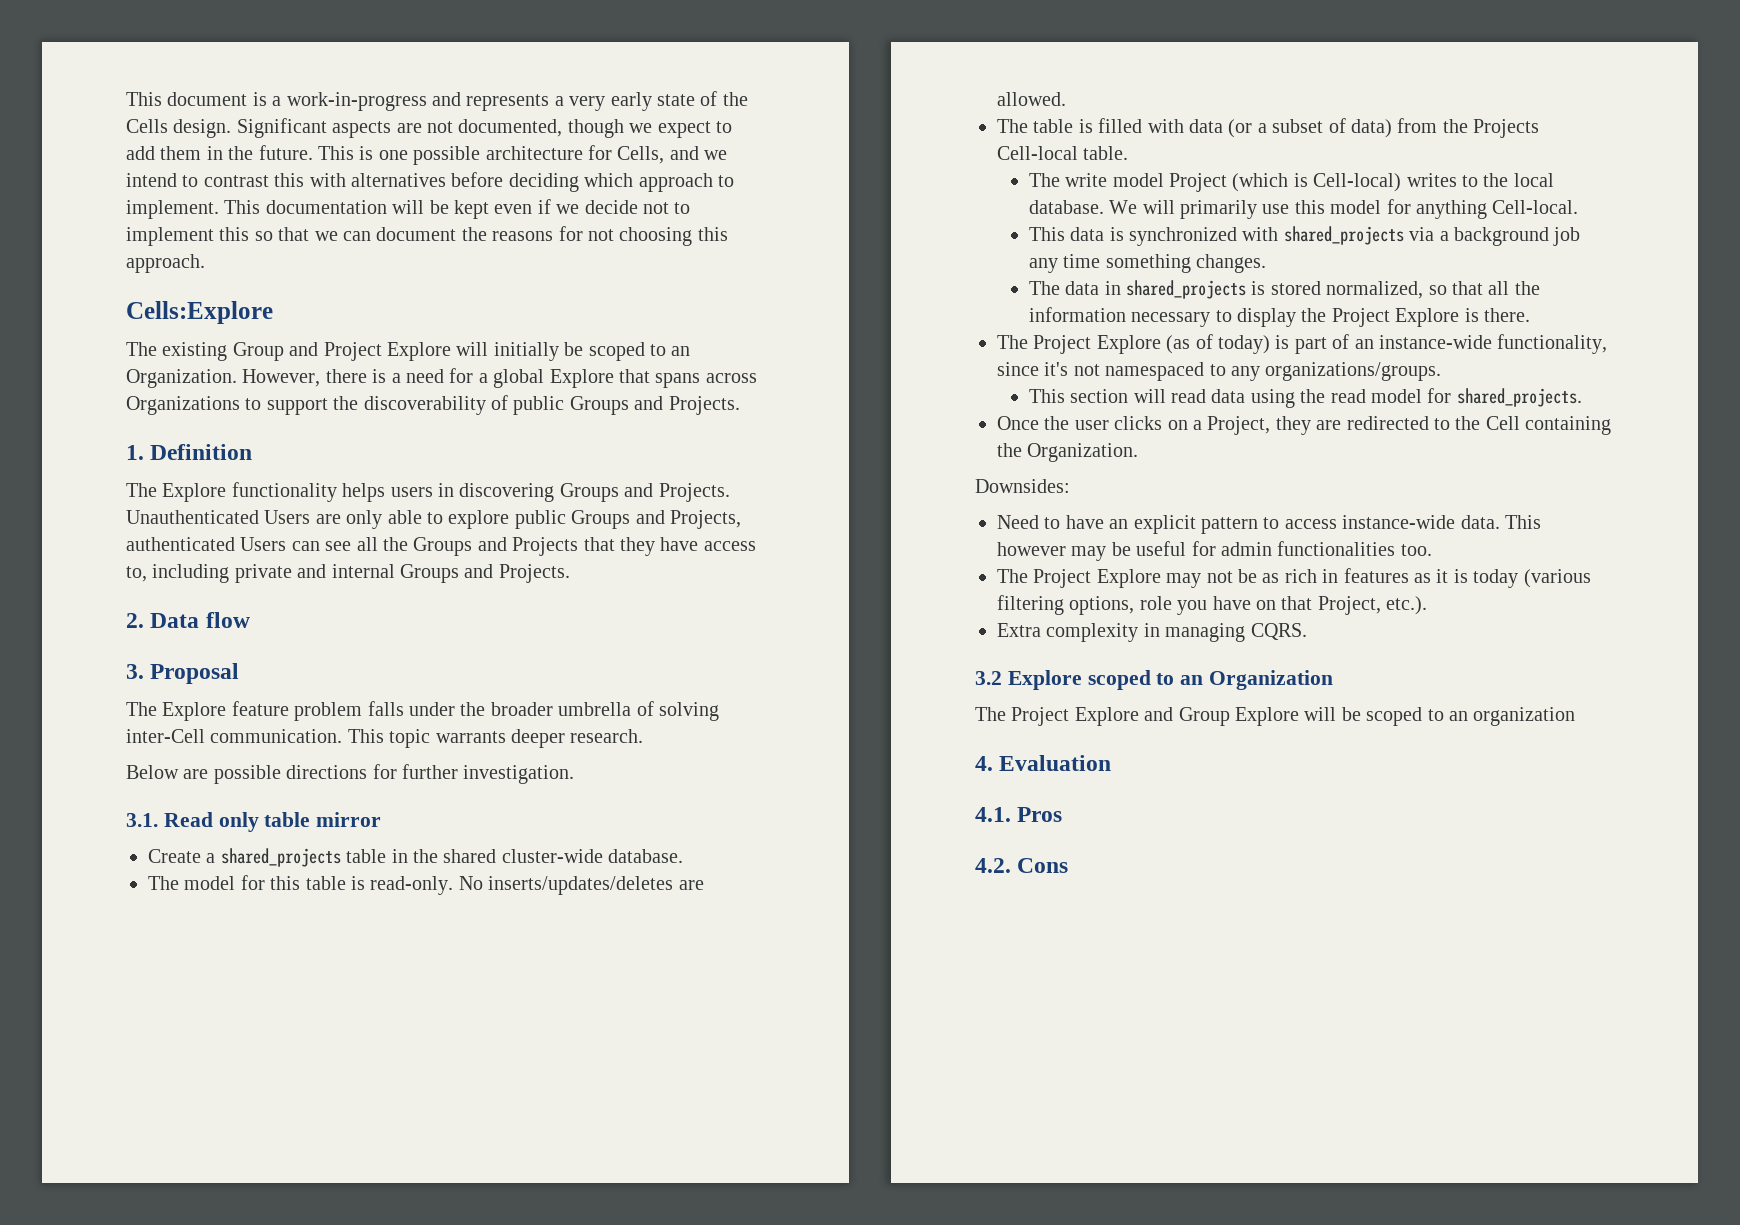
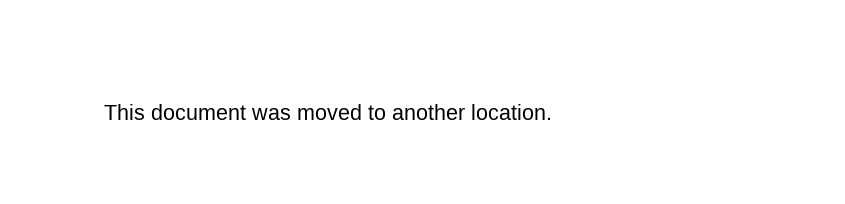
[252,91,748,111] [126,118,732,138] [126,145,728,165] [126,172,734,192] [126,199,691,219] [126,226,728,246] [126,254,205,273] [126,301,273,324] [126,342,691,361] [126,368,757,388] [126,395,740,415] [126,444,253,460] [126,482,730,502] [126,510,741,529] [126,537,756,556] [126,564,570,583] [126,612,250,628] [126,663,240,684] [126,701,719,721] [126,729,644,748] [126,764,575,784] [126,812,382,832] [148,848,684,867] [148,875,704,895] [997,92,1066,106] [997,118,1540,138] [997,146,1129,160] [1028,173,1554,192] [1028,199,1579,219] [1028,226,1581,246] [1028,254,1267,273] [1028,280,1540,299] [1028,307,1531,327] [997,334,1608,354] [997,362,1442,381] [1028,388,1582,408] [997,416,1612,435] [997,443,1139,462] [975,479,1070,493] [997,515,1541,534] [997,541,1432,561] [997,568,1591,588] [997,595,1428,615] [997,623,1307,642] [975,670,1334,690] [975,707,1576,726] [975,755,1112,771] [975,807,1063,822] [975,858,1069,873] is a work-in-progress and represents a very early state of the Cells design. Significant aspects are not documented, though we expect to add them in the future. This is one possible architecture for Cells, and we intend to contrast this with alternatives before deciding which approach to implement. This documentation will be kept even if we decide not to implement this so that we can document the reasons for not choosing this approach. // Cells:Explore // The existing Group and Project Explore will initially be scoped to an Organization. However, there is a need for a global Explore that spans across Organizations to support the discoverability of public Groups and Projects. // 1. Definition // The Explore functionality helps users in discovering Groups and Projects. Unauthenticated Users are only able to explore public Groups and Projects, authenticated Users can see all the Groups and Projects that they have access to, including private and internal Groups and Projects. // 2. Data flow // 3. Proposal // The Explore feature problem falls under the broader umbrella of solving inter-Cell communication. This topic warrants deeper research. // Below are possible directions for further investigation. // 3.1. Read only table mirror // Create a shared_projects table in the shared cluster-wide database. // The model for this table is read-only. No inserts/updates/deletes are allowed. // The table is filled with data (or a subset of data) from the Projects Cell-local table. // The write model Project (which is Cell-local) writes to the local database. We will primarily use this model for anything Cell-local. // This data is synchronized with shared_projects via a background job any time something changes. // The data in shared_projects is stored normalized, so that all the information necessary to display the Project Explore is there. // The Project Explore (as of today) is part of an instance-wide functionality, since it's not namespaced to any organizations/groups. // This section will read data using the read model for shared_projects. // Once the user clicks on a Project, they are redirected to the Cell containing the Organization. // Downsides: // Need to have an explicit pattern to access instance-wide data. This however may be useful for admin functionalities too. // The Project Explore may not be as rich in features as it is today (various filtering options, role you have on that Project, etc.). // Extra complexity in managing CQRS. // 3.2 Explore scoped to an Organization // The Project Explore and Group Explore will be scoped to an organization // 4. Evaluation // 4.1. Pros // 4.2. Cons -> [251,104,552,120] was moved to another location.

